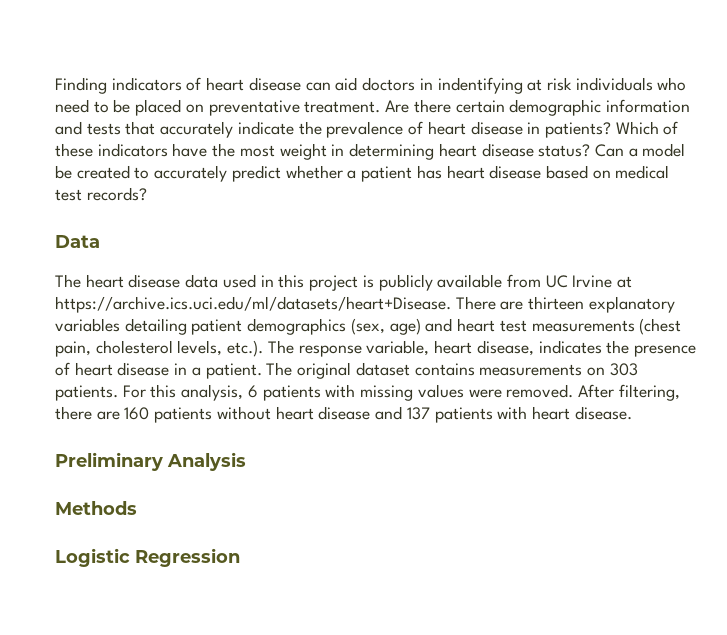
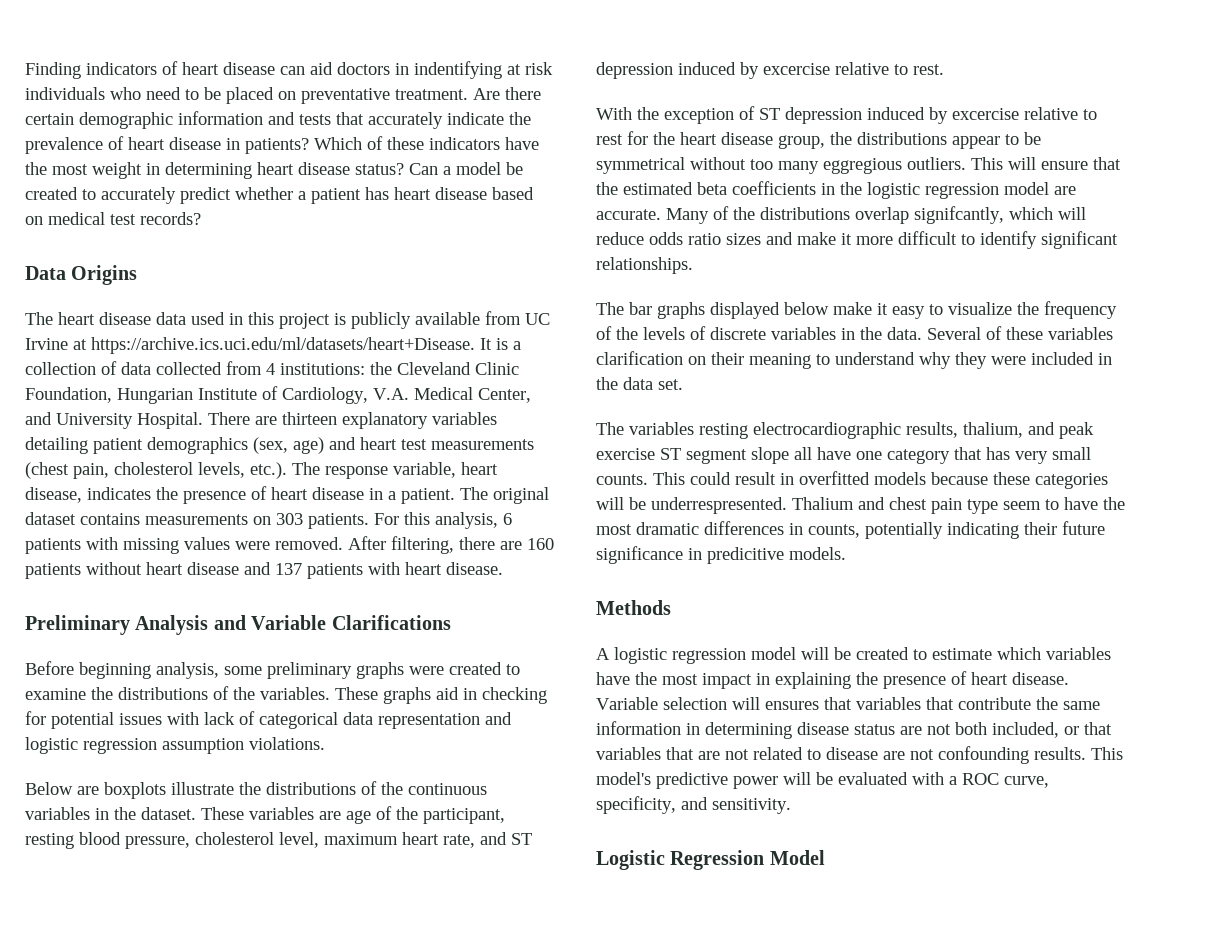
(100, 241) none -> [71,265,138,285] Origins
(451, 304) none -> [480,338,521,350] [25,361,519,375] [25,386,531,404] [25,412,203,429] It is a collection of data collected from 4 institutions: the Cleveland Clinic Foundation, Hungarian Institute of Cardiology, V.A. Medical Center, and University Hospital.
[55,501,137,515] // Methods -> [213,615,451,630] [25,661,520,679] [25,686,547,704] [25,711,512,729] [25,737,325,754] [25,781,487,799] [25,806,505,824] [25,832,532,849] [596,62,944,79] [596,106,1097,124] [596,131,1041,149] [596,157,1121,174] [596,181,1076,199] [596,206,1086,224] [596,231,1118,249] [596,257,693,274] [596,301,1117,319] [596,326,1113,340] [596,351,1112,369] [596,377,683,390] [596,422,1094,439] [596,447,1091,464] [596,471,1108,489] [596,497,1125,514] [596,521,1105,539] [596,546,846,564] [596,600,671,615] [596,647,1111,664] [596,671,1069,689] [596,697,1100,710] [596,721,1112,739] [596,746,1123,764] [596,772,1049,789] [596,796,791,814] and Variable Clarifications // Before beginning analysis, some preliminary graphs were created to examine the distributions of the variables. These graphs aid in checking for potential issues with lack of categorical data representation and logistic regression assumption violations. // Below are boxplots illustrate the distributions of the continuous variables in the dataset. These variables are age of the participant, resting blood pressure, cholesterol level, maximum heart rate, and ST depression induced by excercise relative to rest. // With the exception of ST depression induced by excercise relative to rest for the heart disease group, the distributions appear to be symmetrical without too many eggregious outliers. This will ensure that the estimated beta coefficients in the logistic regression model are accurate. Many of the distributions overlap signifcantly, which will reduce odds ratio sizes and make it more difficult to identify significant relationships. // The bar graphs displayed below make it easy to visualize the frequency of the levels of discrete variables in the data. Several of these variables clarification on their meaning to understand why they were included in the data set. // The variables resting electrocardiographic results, thalium, and peak exercise ST segment slope all have one category that has very small counts. This could result in overfitted models because these categories will be underrespresented. Thalium and chest pain type seem to have the most dramatic differences in counts, potentially indicating their future significance in predicitive models. // Methods // A logistic regression model will be created to estimate which variables have the most impact in explaining the presence of heart disease. Variable selection will ensures that variables that contribute the same information in determining disease status are not both included, or that variables that are not related to disease are not confounding results. This model's predictive power will be evaluated with a ROC curve, specificity, and sensitivity.
(240, 557) none -> [769,850,825,865] Model

